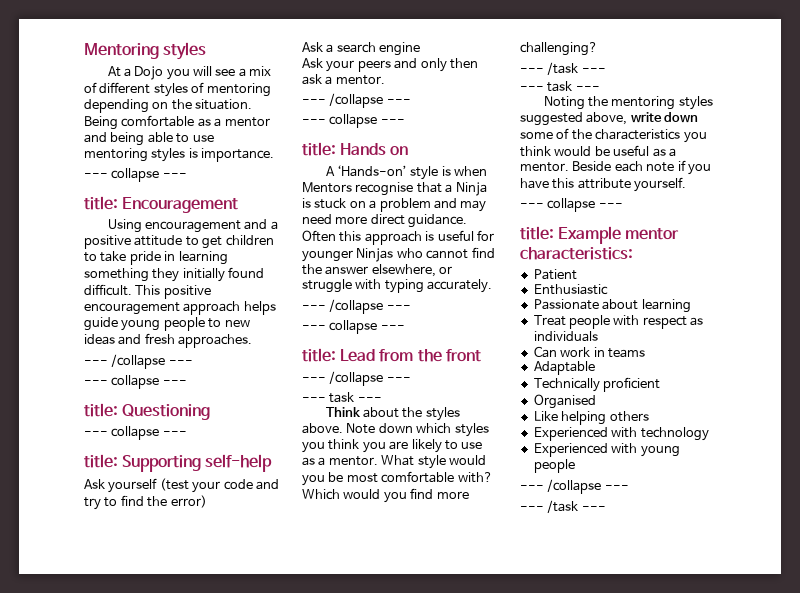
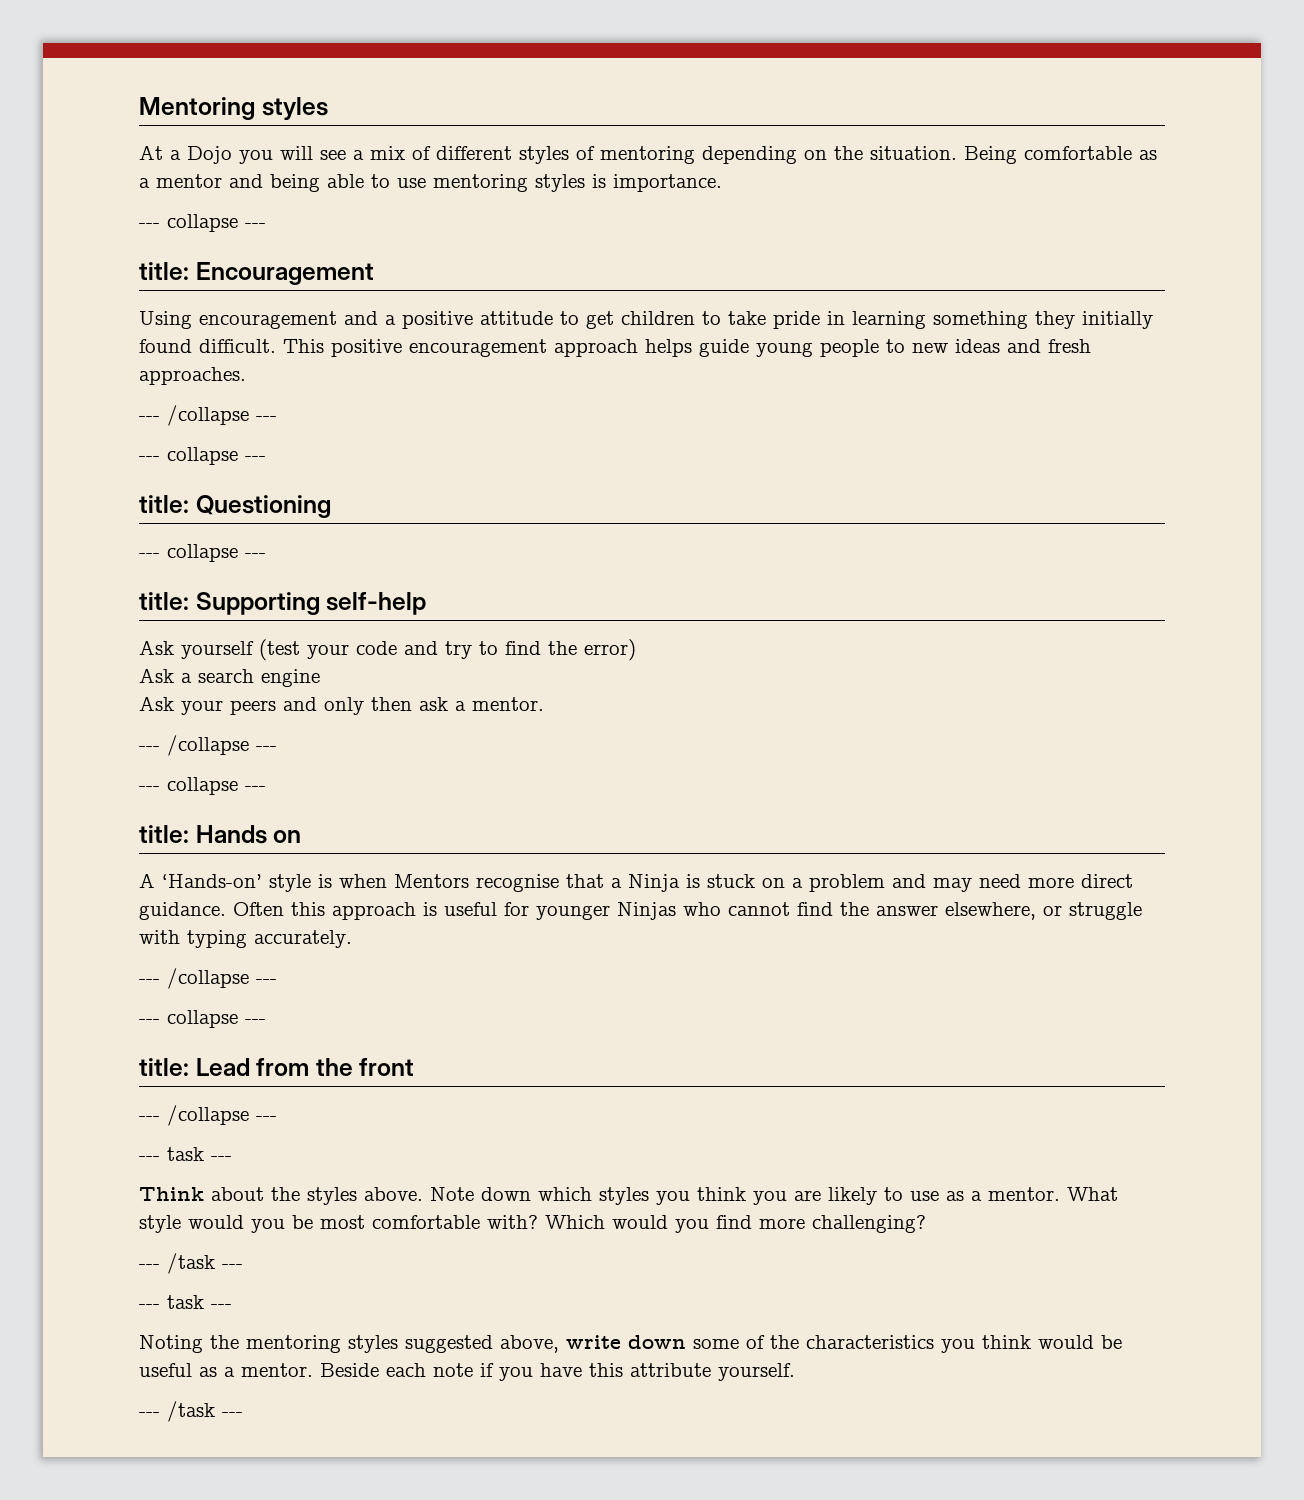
[520,198,623,212] [520,226,680,244] [520,247,633,260] [533,269,577,280] [533,284,608,295] [533,299,691,313] [533,315,704,329] [533,331,598,342] [533,346,645,358] [533,361,595,375] [533,377,661,392] [533,394,596,409] [533,411,649,425] [533,427,709,441] [533,443,680,457] [533,459,575,473] [520,479,629,494] // --- collapse --- // title: Example mentor characteristics: // Patient // Enthusiastic // Passionate about learning // Treat people with respect as individuals // Can work in teams // Adaptable // Technically proficient // Organised // Like helping others // Experienced with technology // Experienced with young people // --- /collapse --- -> (795, 1372) none

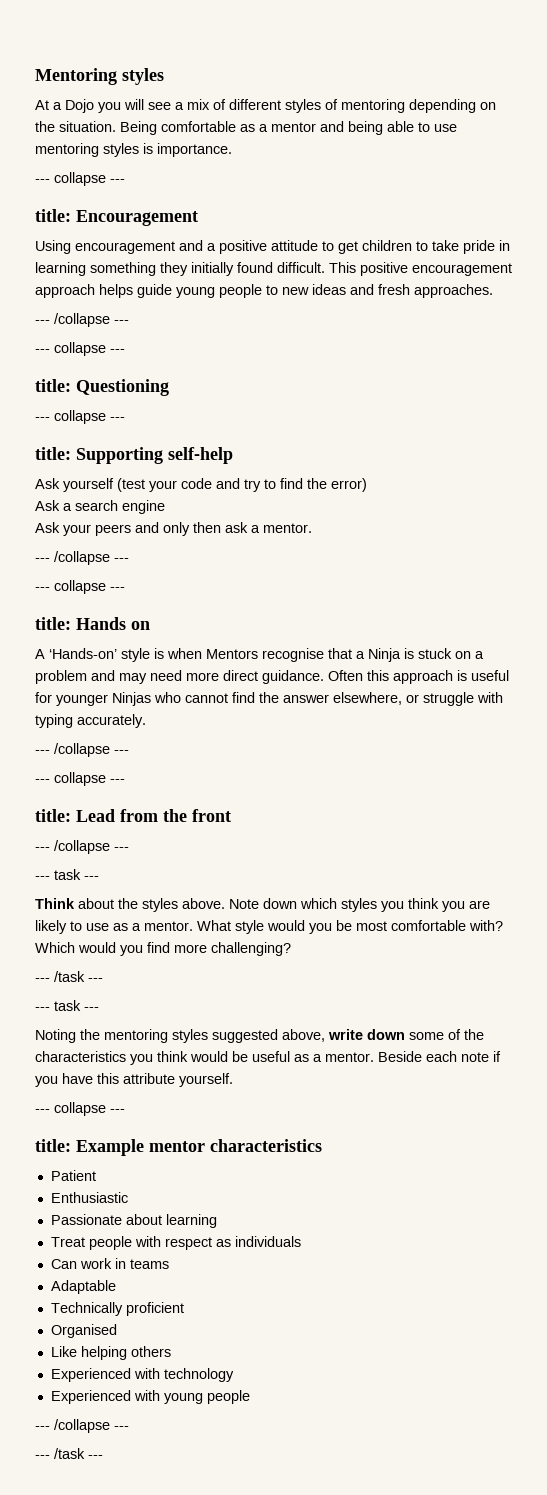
(795, 1372) none -> [35,1102,125,1116] [35,1139,322,1156] [50,1170,96,1181] [50,1192,128,1203] [50,1214,217,1228] [50,1236,301,1250] [50,1258,169,1269] [50,1280,116,1294] [50,1302,184,1316] [50,1324,117,1338] [50,1346,171,1360] [50,1368,234,1382] [50,1390,250,1404] [35,1419,129,1433] // --- collapse --- // title: Example mentor characteristics // Patient // Enthusiastic // Passionate about learning // Treat people with respect as individuals // Can work in teams // Adaptable // Technically proficient // Organised // Like helping others // Experienced with technology // Experienced with young people // --- /collapse ---

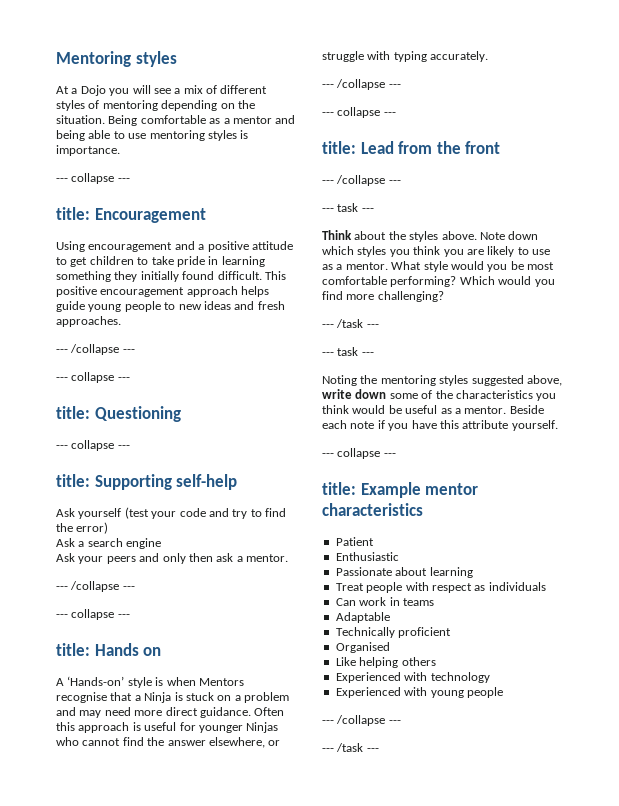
[469,920,503,931] with? -> [390,276,457,287] performing?

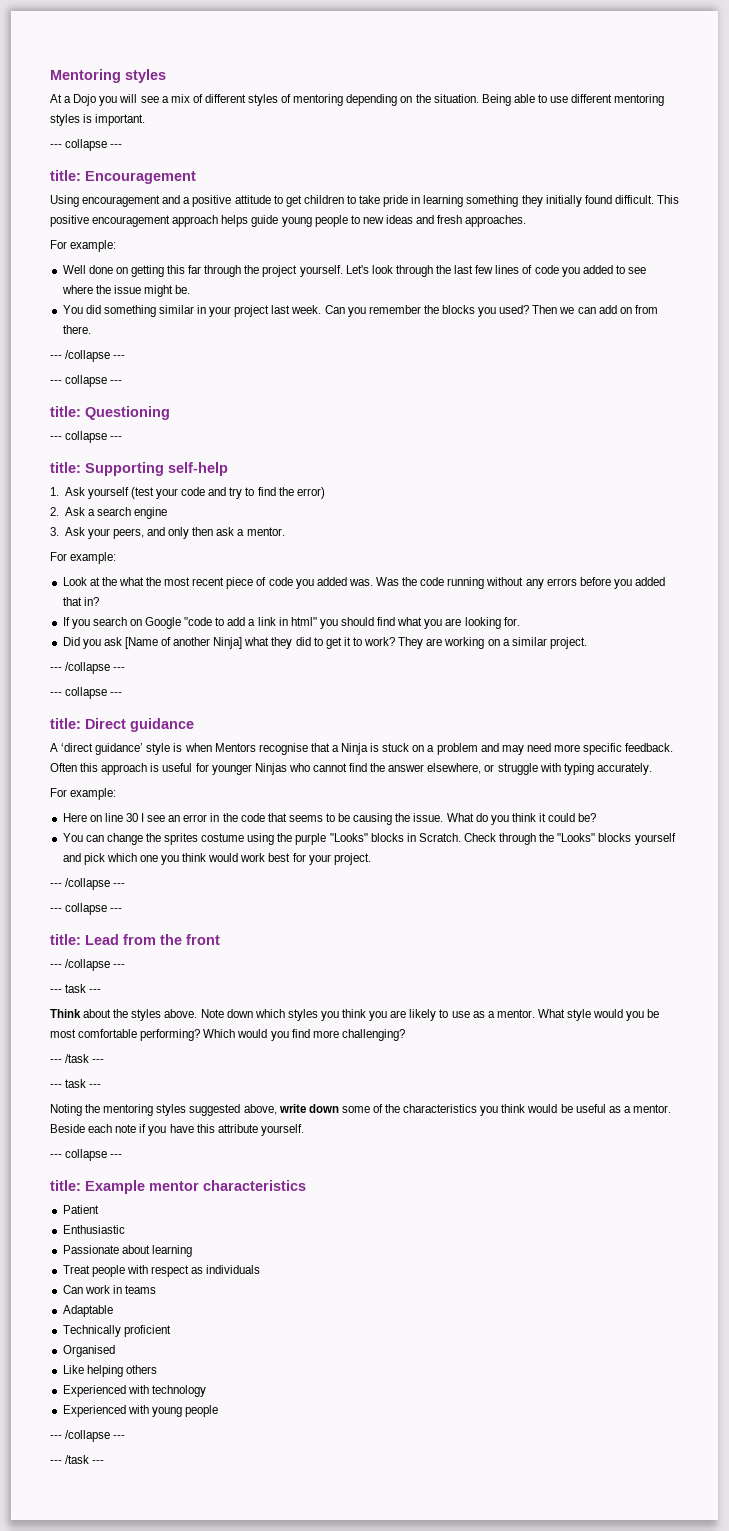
[140,115,296,124] [56,130,85,141] comfortable as a mentor and being -> (511, 100) none
(147, 136) none -> [571,94,613,103] different
[56,145,120,156] importance. -> [95,114,146,126] important.
(121, 321) none -> [50,240,117,252] [62,265,646,277] [61,285,191,297] [62,305,658,317] [62,325,91,334] // For example: // Well done on getting this far through the project yourself. Let's look through the last few lines of code you added to see where the issue might be. // You did something similar in your project last week. Can you remember the blocks you used? Then we can add on from there.
(238, 482) none -> [50,487,59,496] 1.
(109, 528) none -> [50,507,59,516] 2.
(162, 543) none -> [50,527,59,536] 3.
[106,556,136,564] peers -> [112,528,144,539] peers,
[56,581,135,592] [56,609,130,620] [56,643,162,656] // --- /collapse --- // --- collapse --- // title: Hands on -> [50,552,117,564] [62,577,665,589] [62,597,99,606] [62,617,520,629] [62,637,587,649] [50,662,126,674] [50,687,123,699] [50,718,194,732] // For example: // Look at the what the most recent piece of code you added was. Was the code running without any errors before you added that in? // If you search on Google "code to add a link in html" you should find what you are looking for. // Did you ask [Name of another Ninja] what they did to get it to work? They are working on a similar project. // --- /collapse --- // --- collapse --- // title: Direct guidance
[67,676,125,686] ‘Hands-on’ -> [61,743,144,755] ‘direct guidance’
[165,707,251,718] direct guidance. -> [583,743,674,755] specific feedback.
(489, 56) none -> [50,788,117,800] [62,813,597,825] [62,833,676,845] [62,853,371,865] // For example: // Here on line 30 I see an error in the code that seems to be causing the issue. What do you think it could be? // You can change the sprites costume using the purple "Looks" blocks in Scratch. Check through the "Looks" blocks yourself and pick which one you think would work best for your project.

